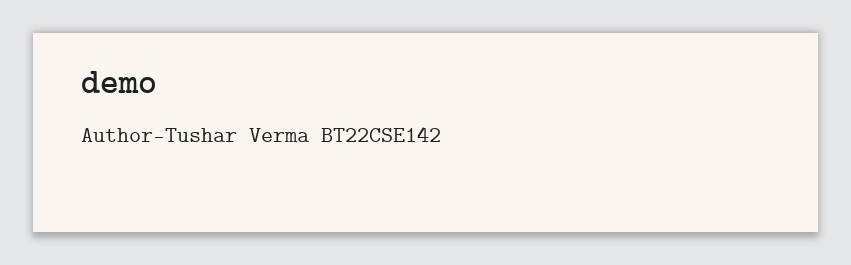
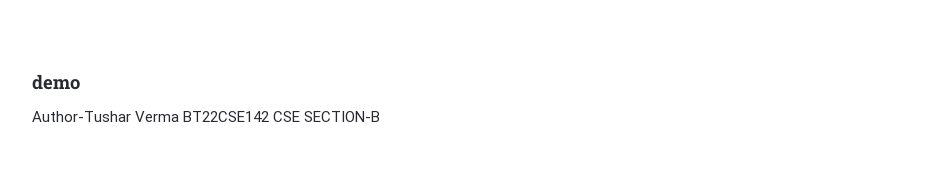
(441, 134) none -> [273,111,381,122] CSE SECTION-B

